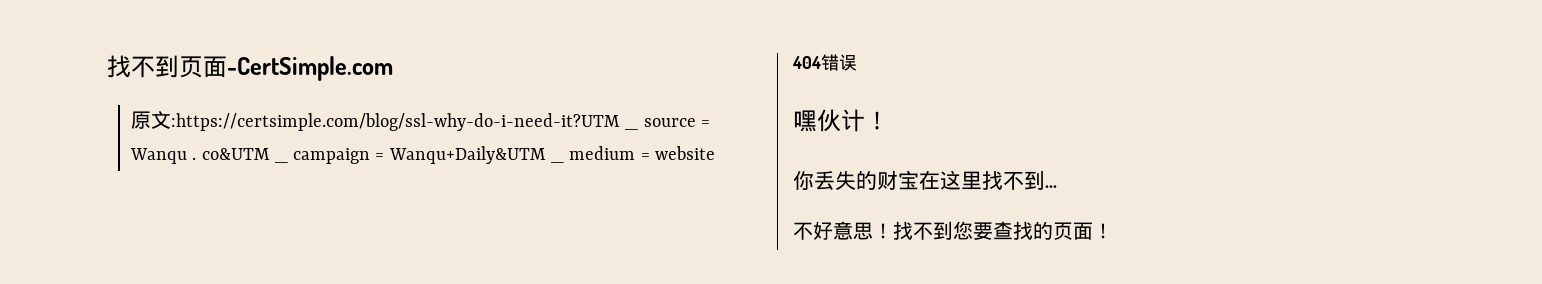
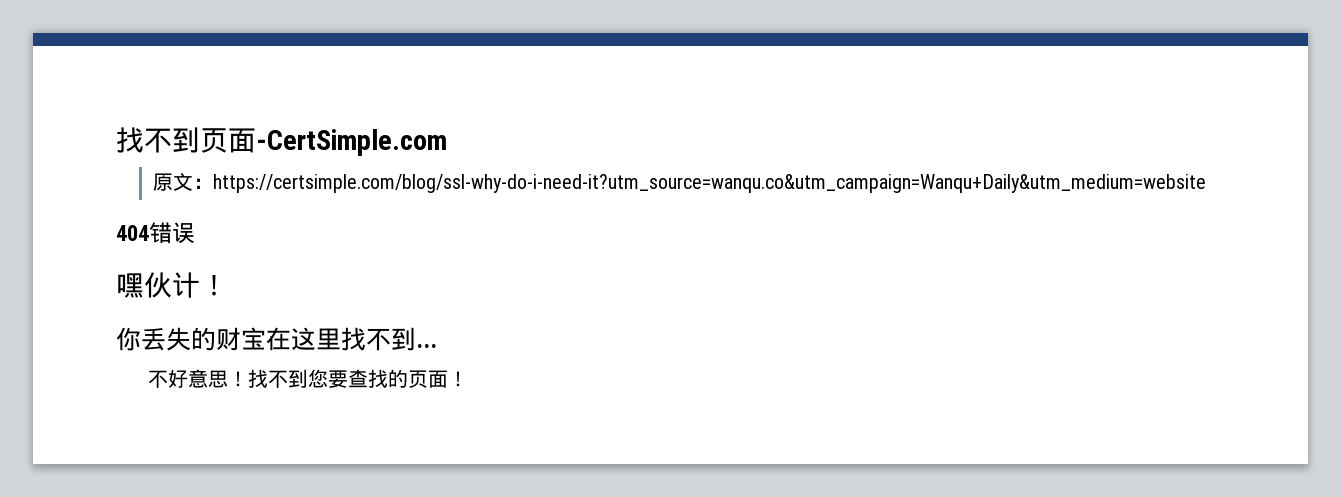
[171,113,639,131] [643,118,710,127] [130,148,270,164] [274,146,565,164] [569,146,715,160] :https://certsimple.com/blog/ssl-why-do-i-need-it?UTM _ source = Wanqu . co&UTM _ campaign = Wanqu+Daily&UTM _ medium = website -> [193,174,1207,193] ：https://certsimple.com/blog/ssl-why-do-i-need-it?utm_source=wanqu.co&utm_campaign=Wanqu+Daily&utm_medium=website

